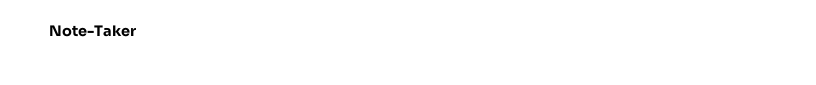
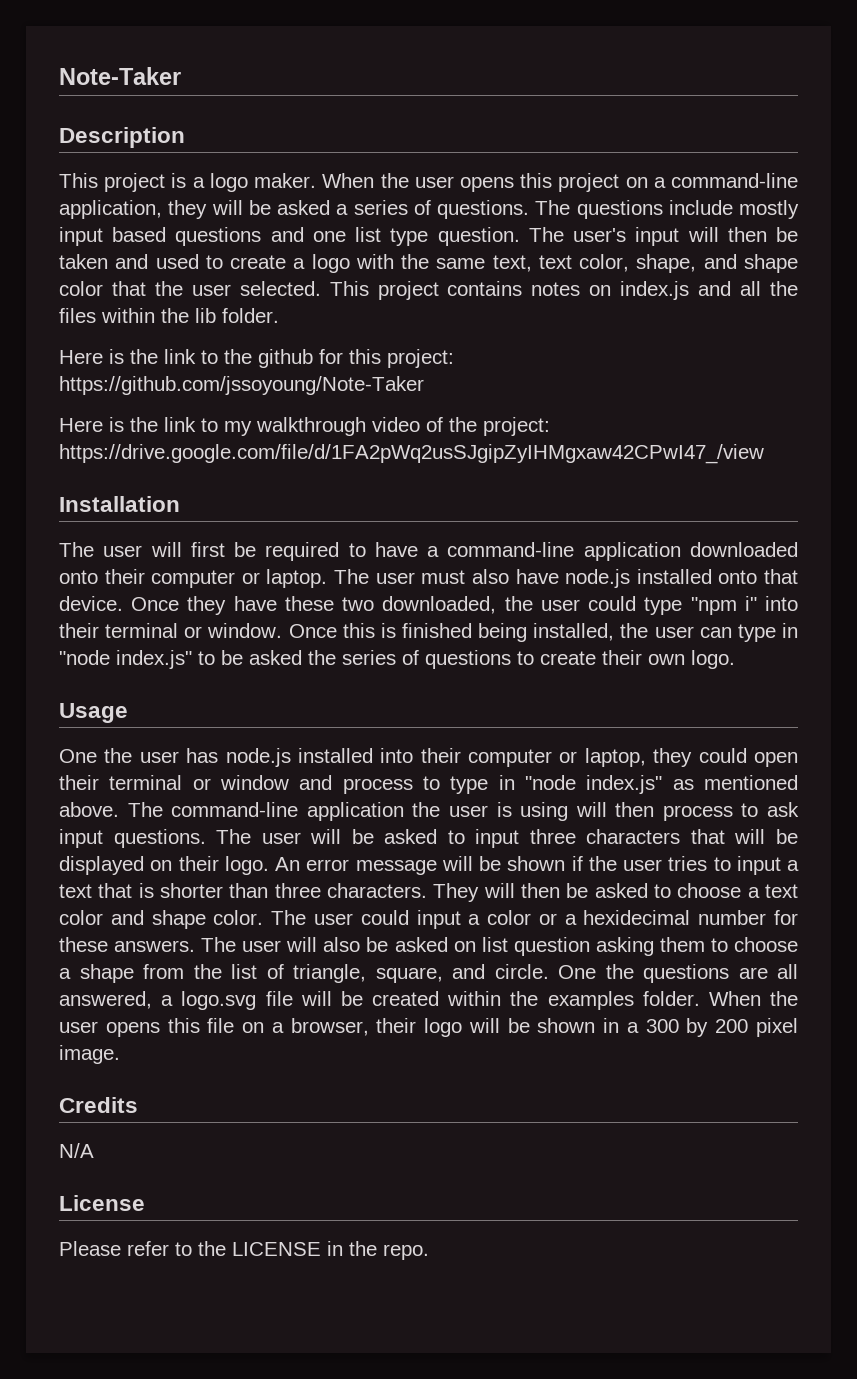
(136, 31) none -> [59,127,185,148] [59,173,798,192] [59,200,799,219] [59,227,799,246] [59,254,798,273] [59,281,798,300] [59,308,279,323] [59,349,454,368] [59,376,424,395] [59,417,550,436] [59,444,764,464] [59,496,180,512] [59,542,798,561] [59,569,799,588] [59,596,799,615] [59,623,798,642] [59,650,735,669] [59,703,128,723] [59,748,798,767] [59,775,799,794] [59,802,800,821] [59,829,799,848] [59,856,799,875] [59,883,799,902] [59,910,799,929] [59,937,798,956] [59,964,798,983] [59,991,798,1010] [59,1018,798,1037] [59,1045,120,1064] [59,1097,138,1113] [59,1143,94,1158] [59,1195,145,1211] [59,1241,429,1260] // Description // This project is a logo maker. When the user opens this project on a command-line application, they will be asked a series of questions. The questions include mostly input based questions and one list type question. The user's input will then be taken and used to create a logo with the same text, text color, shape, and shape color that the user selected. This project contains notes on index.js and all the files within the lib folder. // Here is the link to the github for this project: https://github.com/jssoyoung/Note-Taker // Here is the link to my walkthrough video of the project: https://drive.google.com/file/d/1FA2pWq2usSJgipZyIHMgxaw42CPwI47_/view // Installation // The user will first be required to have a command-line application downloaded onto their computer or laptop. The user must also have node.js installed onto that device. Once they have these two downloaded, the user could type "npm i" into their terminal or window. Once this is finished being installed, the user can type in "node index.js" to be asked the series of questions to create their own logo. // Usage // One the user has node.js installed into their computer or laptop, they could open their terminal or window and process to type in "node index.js" as mentioned above. The command-line application the user is using will then process to ask input questions. The user will be asked to input three characters that will be displayed on their logo. An error message will be shown if the user tries to input a text that is shorter than three characters. They will then be asked to choose a text color and shape color. The user could input a color or a hexidecimal number for these answers. The user will also be asked on list question asking them to choose a shape from the list of triangle, square, and circle. One the questions are all answered, a logo.svg file will be created within the examples folder. When the user opens this file on a browser, their logo will be shown in a 300 by 200 pixel image. // Credits // N/A // License // Please refer to the LICENSE in the repo.

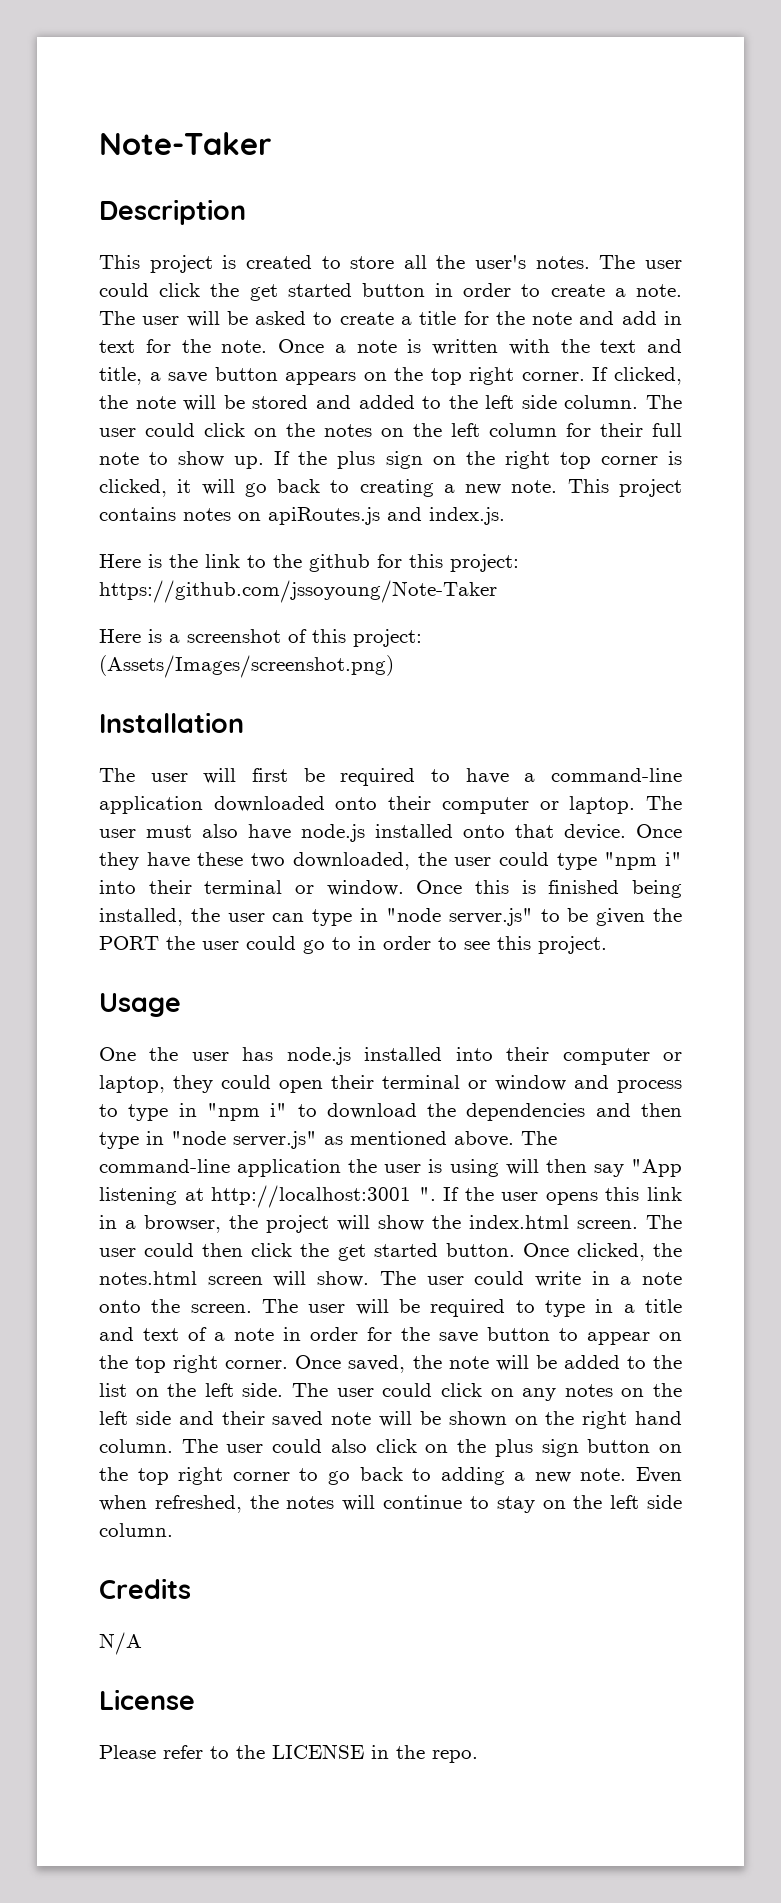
[192,173,798,192] [59,200,799,219] [59,227,799,246] [59,254,798,273] [59,281,321,296] a logo maker. When the user opens this project on a command-line application, they will be asked a series of questions. The questions include mostly input based questions and one list type question. The user's input will then be taken and used to create a logo with the same text, text color, shape, and shape color that the user selected. -> [245,255,682,269] [99,283,682,301] [99,311,682,327] [99,339,682,355] [99,367,682,385] [99,395,682,411] [99,423,682,437] [99,451,683,469] [99,479,558,497] created to store all the user's notes. The user could click the get started button in order to create a note. The user will be asked to create a title for the note and add in text for the note. Once a note is written with the text and title, a save button appears on the top right corner. If clicked, the note will be stored and added to the left side column. The user could click on the notes on the left column for their full note to show up. If the plus sign on the right top corner is clicked, it will go back to creating a new note.
[620,281,798,300] [59,308,279,323] index.js and all the files within the lib folder. -> [268,507,505,525] apiRoutes.js and index.js.
[130,417,550,436] [59,444,764,464] the link to my walkthrough video of the project: https://drive.google.com/file/d/1FA2pWq2usSJgipZyIHMgxaw42CPwI47_/view -> [169,629,422,647] [99,655,394,678] a screenshot of this project: (Assets/Images/screenshot.png)
[116,650,192,669] index.js" -> [448,908,533,926] server.js"
[249,650,735,669] asked the series of questions to create their own logo. -> [596,908,682,926] [99,936,607,954] given the PORT the user could go to in order to see this project.
[525,775,663,794] "node index.js" -> [206,1103,682,1121] [99,1131,317,1149] "npm i" to download the dependencies and then type in "node server.js"
[662,802,800,821] [59,829,799,848] [59,856,799,875] [59,883,799,902] [59,910,799,929] [59,937,798,956] [59,964,798,983] [59,991,798,1010] [59,1018,798,1037] [59,1045,120,1064] process to ask input questions. The user will be asked to input three characters that will be displayed on their logo. An error message will be shown if the user tries to input a text that is shorter than three characters. They will then be asked to choose a text color and shape color. The user could input a color or a hexidecimal number for these answers. The user will also be asked on list question asking them to choose a shape from the list of triangle, square, and circle. One the questions are all answered, a logo.svg file will be created within the examples folder. When the user opens this file on a browser, their logo will be shown in a 300 by 200 pixel image. -> [593,1159,682,1177] [99,1185,682,1208] [99,1215,682,1233] [99,1243,683,1261] [99,1271,682,1287] [99,1299,682,1317] [99,1327,682,1345] [99,1355,682,1373] [99,1383,683,1401] [99,1411,682,1429] [99,1439,683,1457] [99,1467,682,1485] [99,1495,682,1513] [99,1523,173,1537] say "App listening at http://localhost:3001 ". If the user opens this link in a browser, the project will show the index.html screen. The user could then click the get started button. Once clicked, the notes.html screen will show. The user could write in a note onto the screen. The user will be required to type in a title and text of a note in order for the save button to appear on the top right corner. Once saved, the note will be added to the list on the left side. The user could click on any notes on the left side and their saved note will be shown on the right hand column. The user could also click on the plus sign button on the top right corner to go back to adding a new note. Even when refreshed, the notes will continue to stay on the left side column.

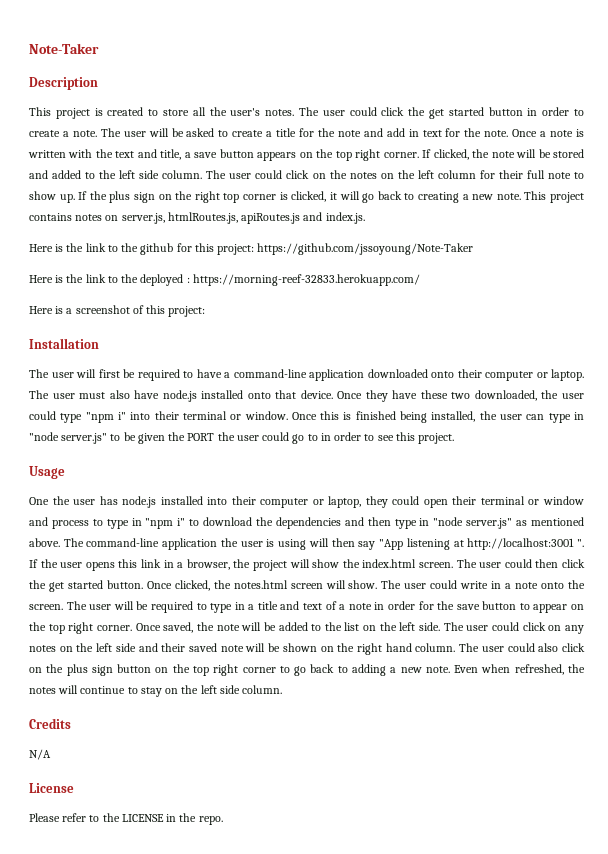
(261, 516) none -> [121,212,238,224] server.js, htmlRoutes.js,
(497, 591) none -> [29,274,420,286] // Here is the link to the deployed : https://morning-reef-32833.herokuapp.com/
[99,655,394,678] (Assets/Images/screenshot.png) -> (206, 311) none

